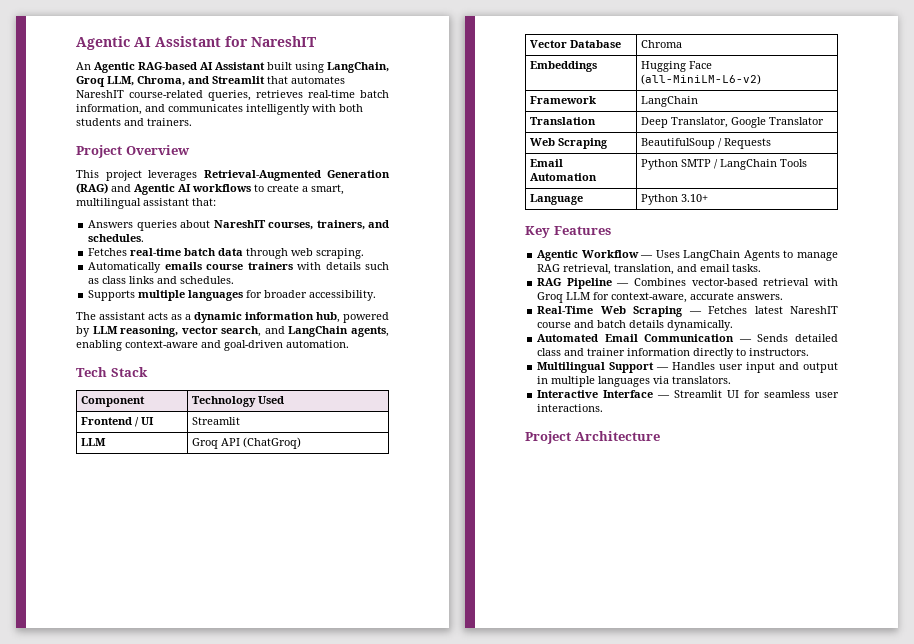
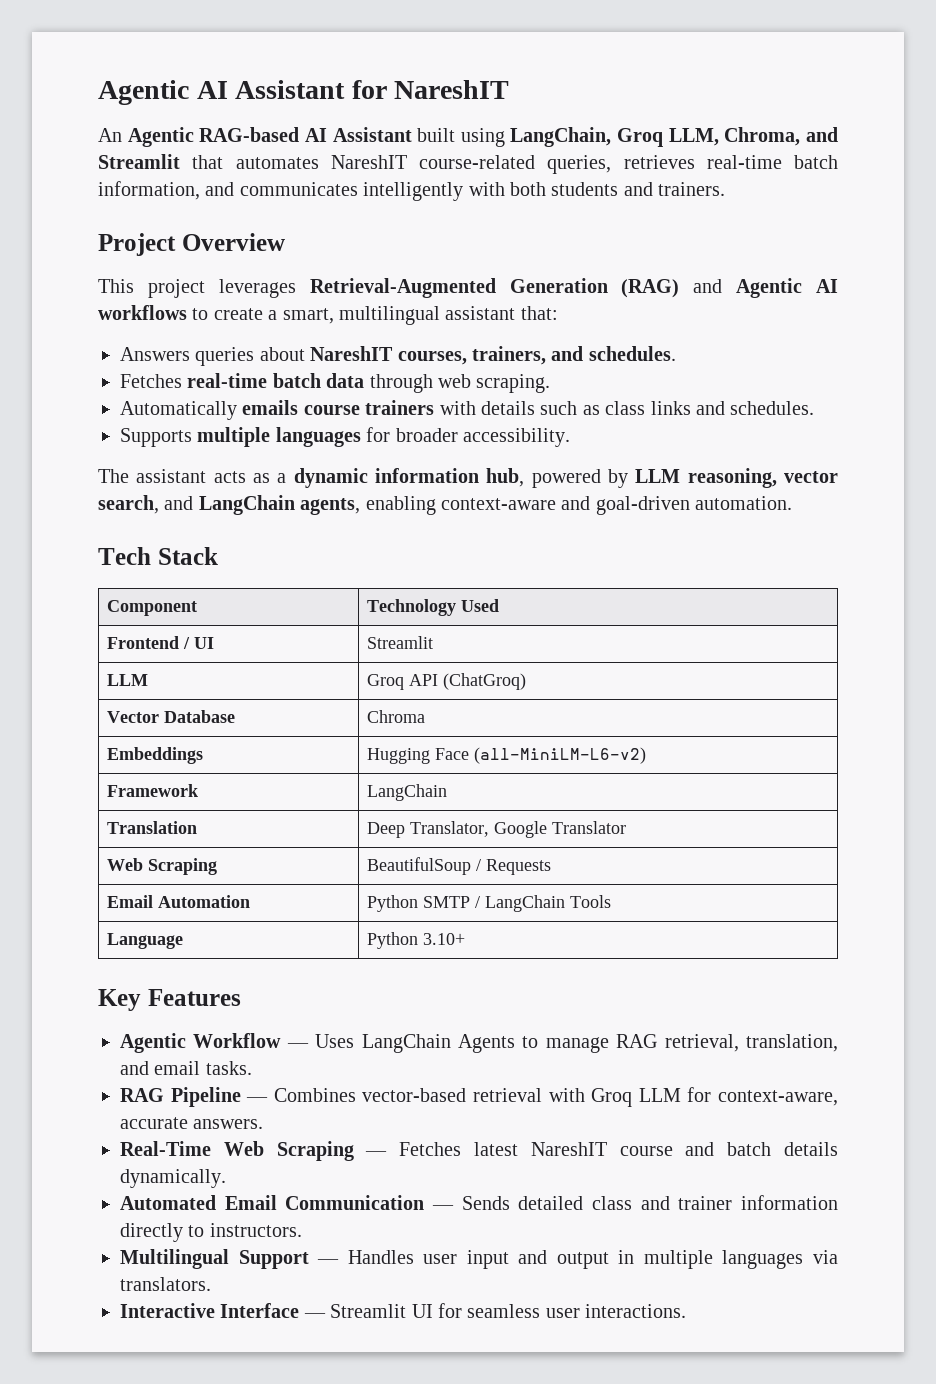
[525,431,660,444] // Project Architecture -> (687, 1311) none

